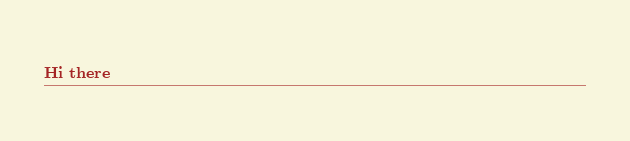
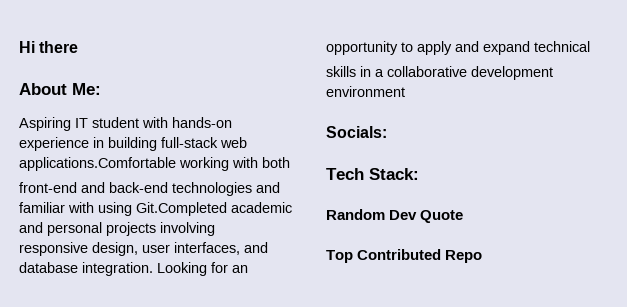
(110, 72) none -> [19,83,101,95] [19,117,232,131] [19,137,247,151] [19,157,290,171] [19,182,280,196] [19,202,292,216] [19,222,215,236] [19,242,268,256] [19,262,248,276] [326,41,590,55] [326,66,553,80] [326,86,405,97] [326,126,387,138] [326,168,419,180] [326,209,464,223] [326,249,483,263] // About Me: // Aspiring IT student with hands-on experience in building full-stack web applications.Comfortable working with both // front-end and back-end technologies and familiar with using Git.Completed academic and personal projects involving // responsive design, user interfaces, and database integration. Looking for an opportunity to apply and expand technical // skills in a collaborative development environment // Socials: // Tech Stack: // Random Dev Quote // Top Contributed Repo

